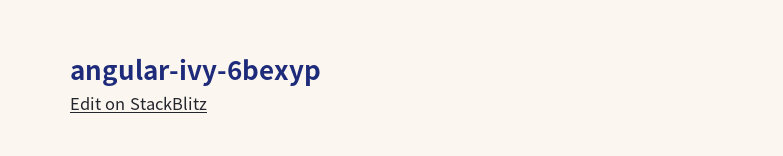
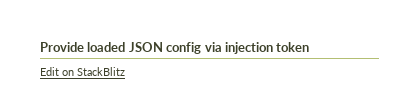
[70,58,321,86] angular-ivy-6bexyp -> [40,42,310,54] Provide loaded JSON config via injection token

